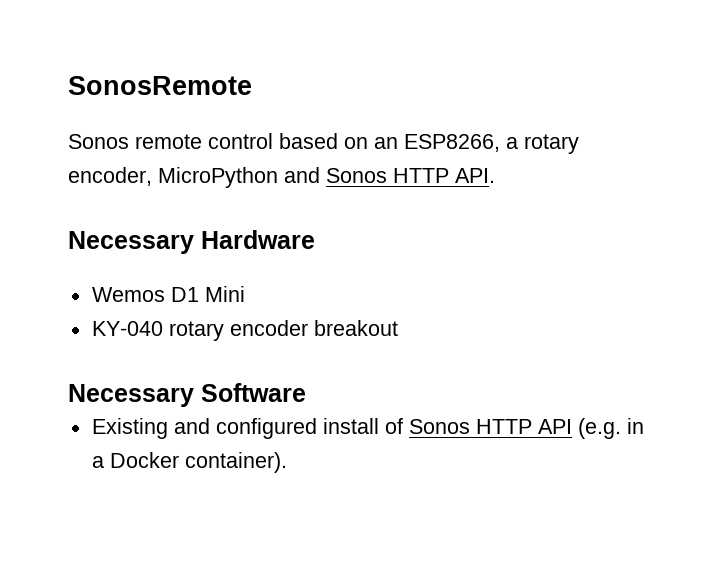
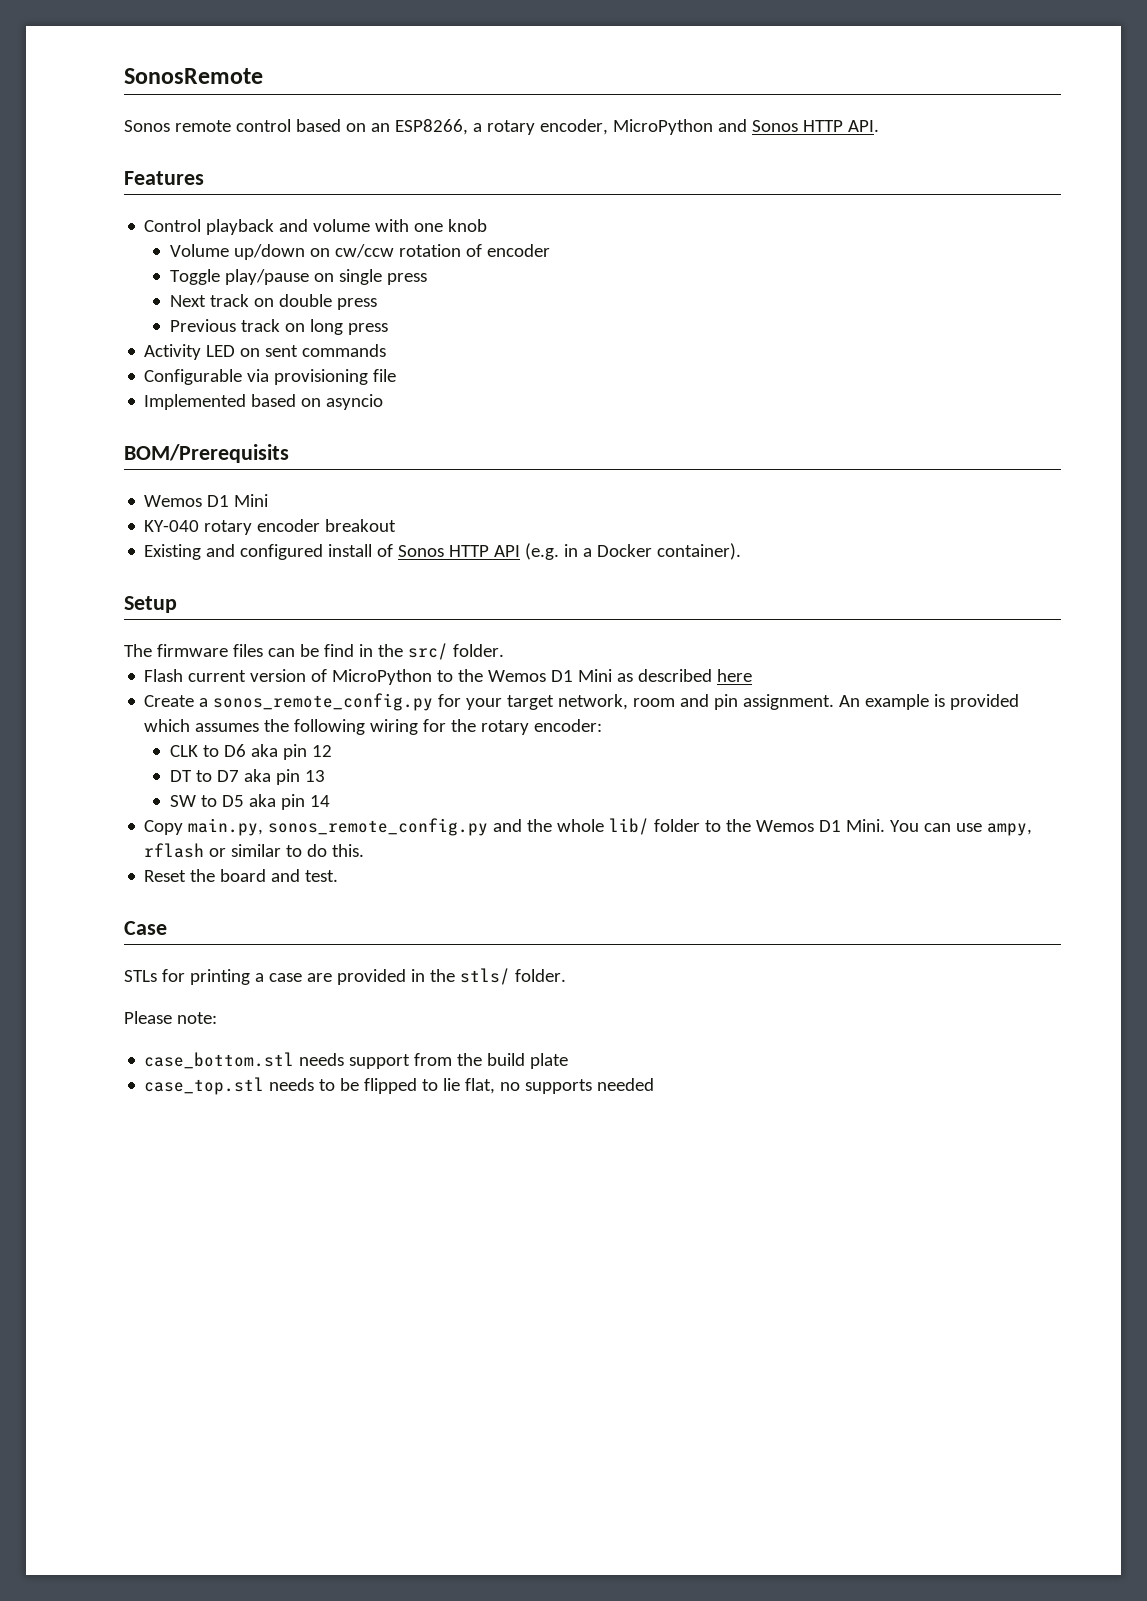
[68,230,315,254] Necessary Hardware -> [124,171,204,185] [144,219,488,235] [169,244,550,260] [169,269,427,285] [169,294,377,310] [169,319,388,335] [144,344,387,360] [144,369,397,385] [144,394,384,410] [124,444,289,463] Features // Control playback and volume with one knob // Volume up/down on cw/ccw rotation of encoder // Toggle play/pause on single press // Next track on double press // Previous track on long press // Activity LED on sent commands // Configurable via provisioning file // Implemented based on asyncio // BOM/Prerequisits
[68,383,306,407] // Necessary Software -> (397, 525) none
(287, 462) none -> [124,596,177,613] [124,643,504,660] [144,669,753,685] [144,693,1020,711] [144,719,603,735] [169,744,332,760] [169,769,325,785] [169,794,330,810] [144,818,1033,836] [144,843,365,858] [144,869,339,882] [124,921,167,935] [124,968,566,985] [124,1011,217,1024] [144,1052,569,1069] [144,1077,655,1095] // Setup // The firmware files can be find in the src/ folder. // Flash current version of MicroPython to the Wemos D1 Mini as described here // Create a sonos_remote_config.py for your target network, room and pin assignment. An example is provided which assumes the following wiring for the rotary encoder: // CLK to D6 aka pin 12 // DT to D7 aka pin 13 // SW to D5 aka pin 14 // Copy main.py, sonos_remote_config.py and the whole lib/ folder to the Wemos D1 Mini. You can use ampy, rflash or similar to do this. // Reset the board and test. // Case // STLs for printing a case are provided in the stls/ folder. // Please note: // case_bottom.stl needs support from the build plate // case_top.stl needs to be flipped to lie flat, no supports needed

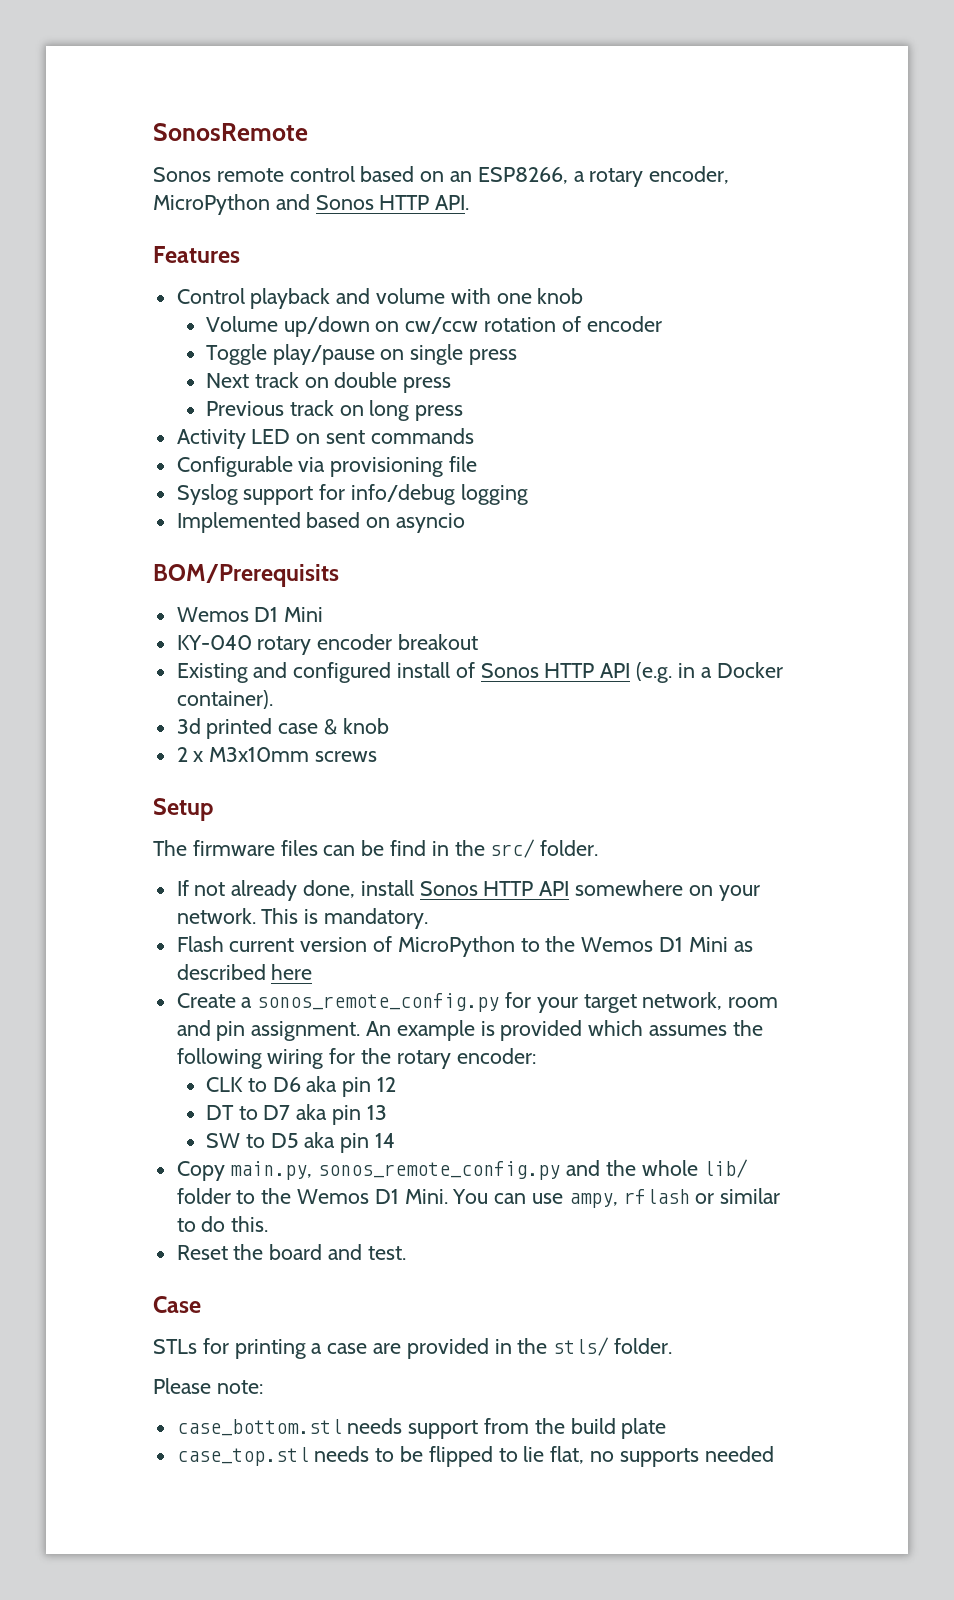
(397, 375) none -> [176,484,528,505] // Syslog support for info/debug logging
(742, 551) none -> [176,718,389,739] [176,747,378,762] // 3d printed case & knob // 2 x M3x10mm screws
(504, 650) none -> [176,880,760,901] [176,908,429,929] // If not already done, install Sonos HTTP API somewhere on your network. This is mandatory.

